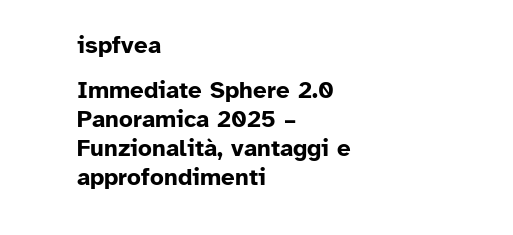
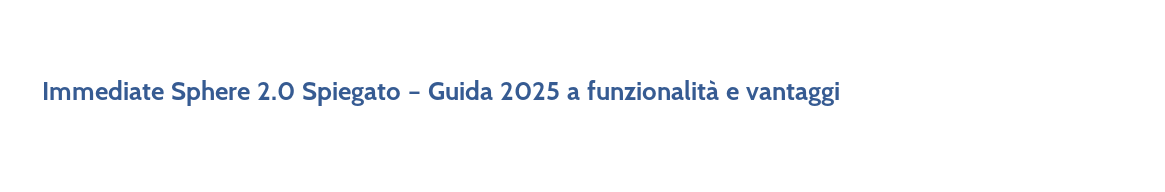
[77,35,161,57] ispfvea // -> (42, 90) none
[77,109,296,127] [77,138,351,161] [77,167,266,189] Panoramica 2025 – Funzionalità, vantaggi e approfondimenti -> [302,80,841,106] Spiegato – Guida 2025 a funzionalità e vantaggi

